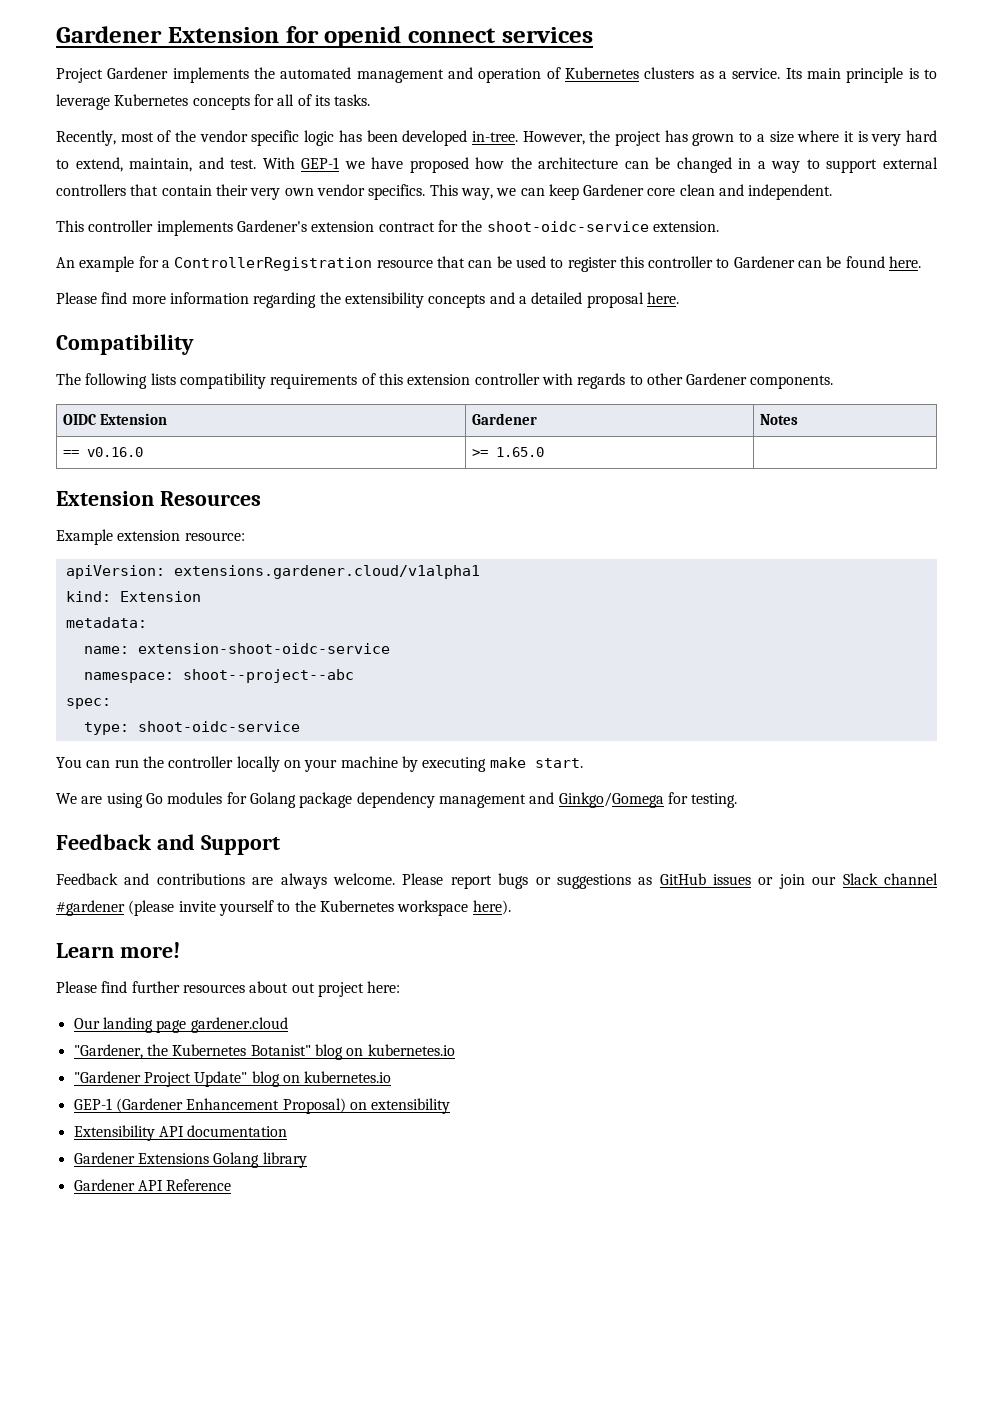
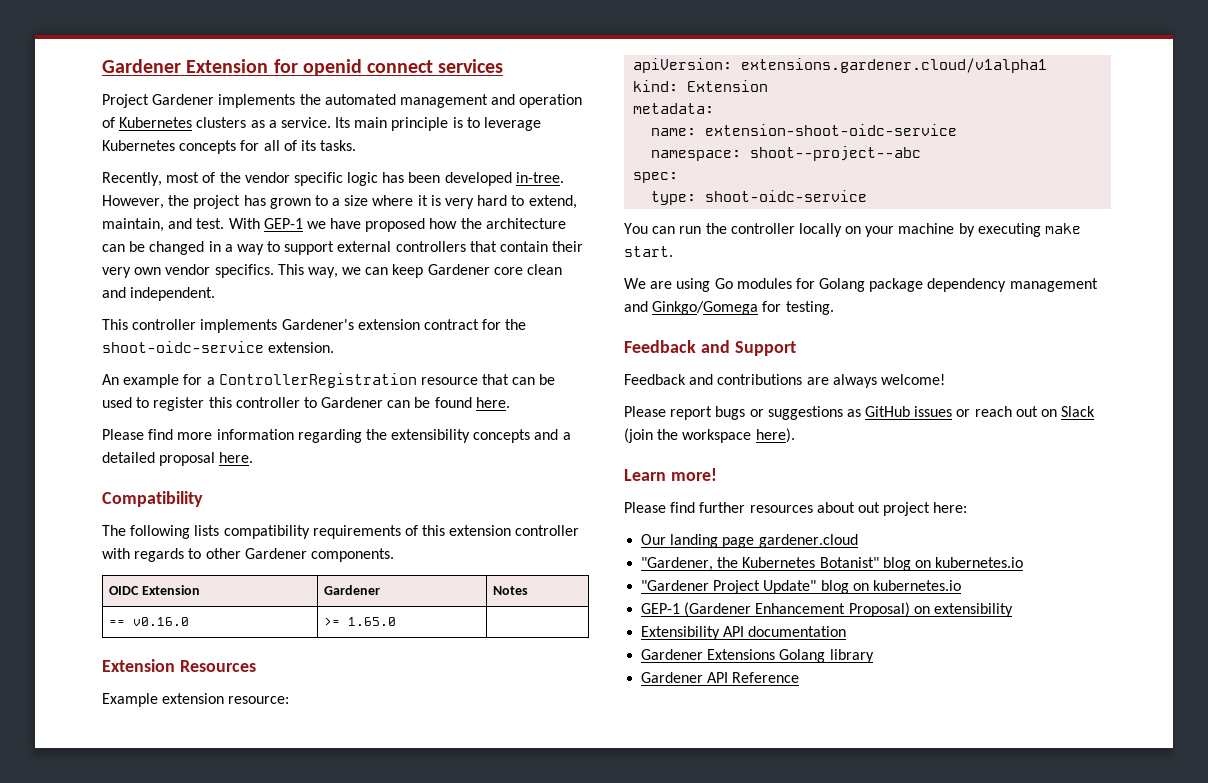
[332,873,395,885] welcome. -> [880,374,945,385] welcome! //
[778,873,939,889] [56,900,394,916] join our Slack channel #gardener (please invite yourself to the Kubernetes -> [974,406,1096,417] [624,428,679,443] reach out on Slack (join the

